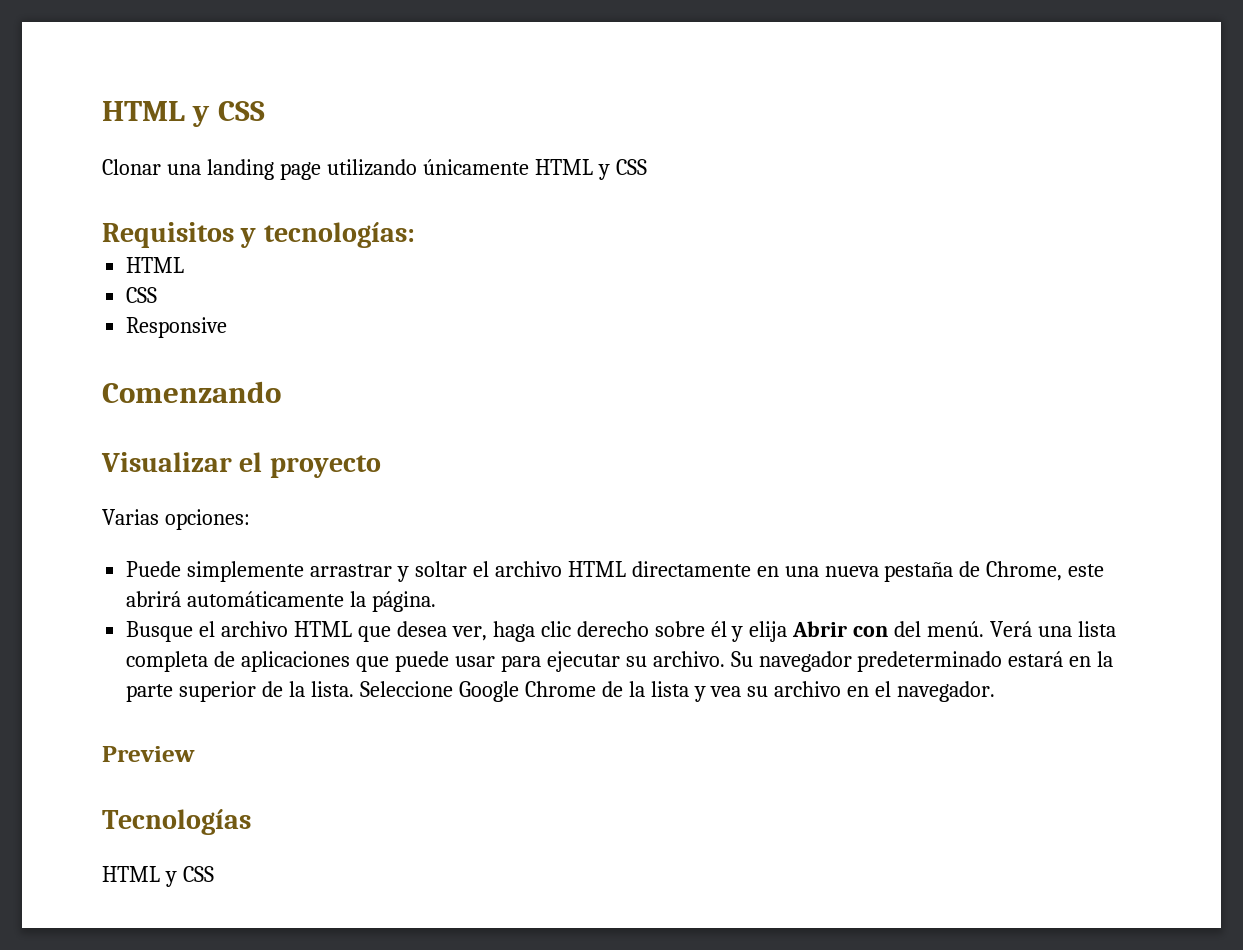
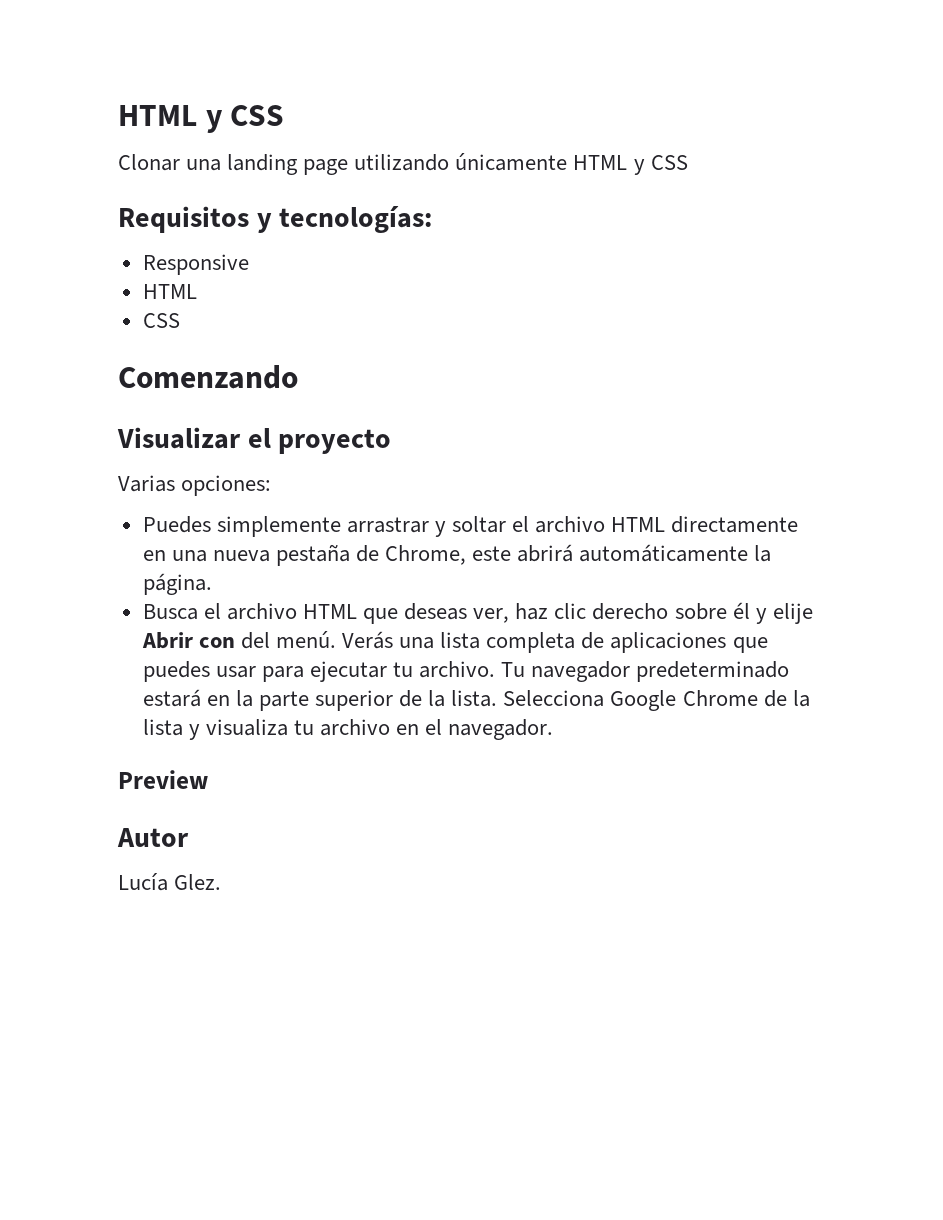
(415, 235) none -> [142,254,249,275] // Responsive
[126,317,228,338] // Responsive -> (180, 320) none
[126,561,182,577] Puede -> [142,516,211,533] Puedes
[126,621,194,642] Busque -> [142,604,198,620] Busca
[396,621,535,642] desea ver, haga -> [404,603,549,623] deseas ver, haz
[749,621,788,642] elija -> [772,603,813,624] elije
[990,621,1033,637] Verá -> [342,631,394,649] Verás
[394,651,449,672] puede -> [142,661,210,682] puedes
[625,651,753,667] su archivo. Su -> [393,661,526,678] tu archivo. Tu
[359,681,453,697] Seleccione -> [503,690,605,707] Selecciona
[710,686,769,697] vea su -> [205,719,314,736] visualiza tu
[102,809,251,835] [102,866,214,887] Tecnologías // HTML y CSS -> [117,828,189,847] [118,873,222,891] Autor // Lucía Glez.

